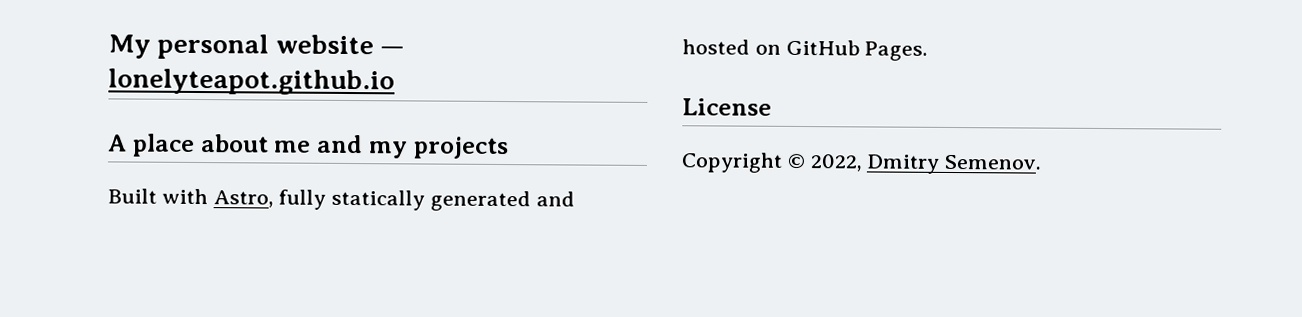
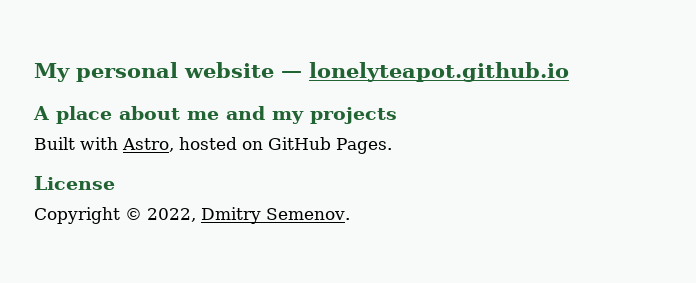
[278,189,575,212] fully statically generated and -> (174, 145) none

